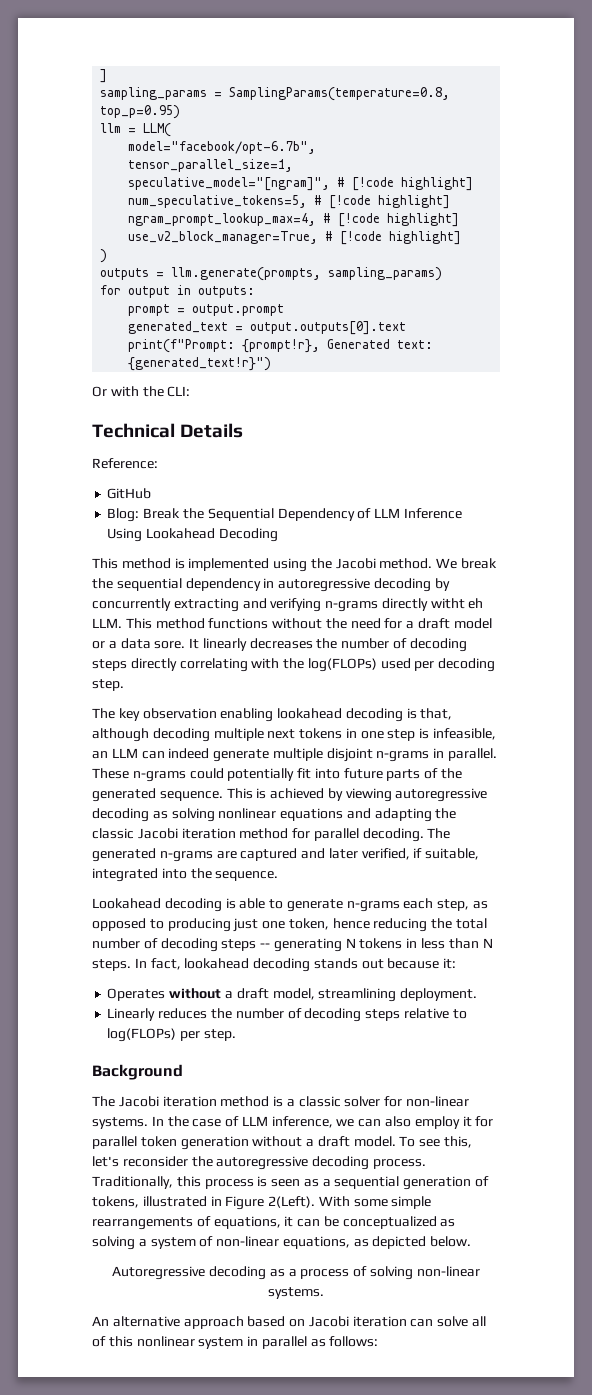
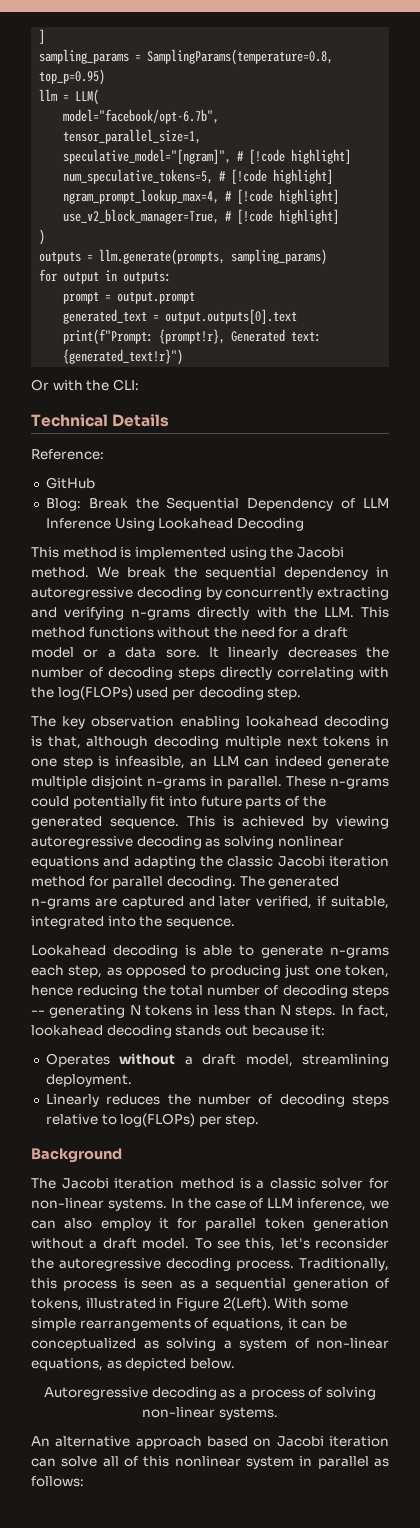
[430,598,484,609] witht eh -> [256,607,317,618] with the

